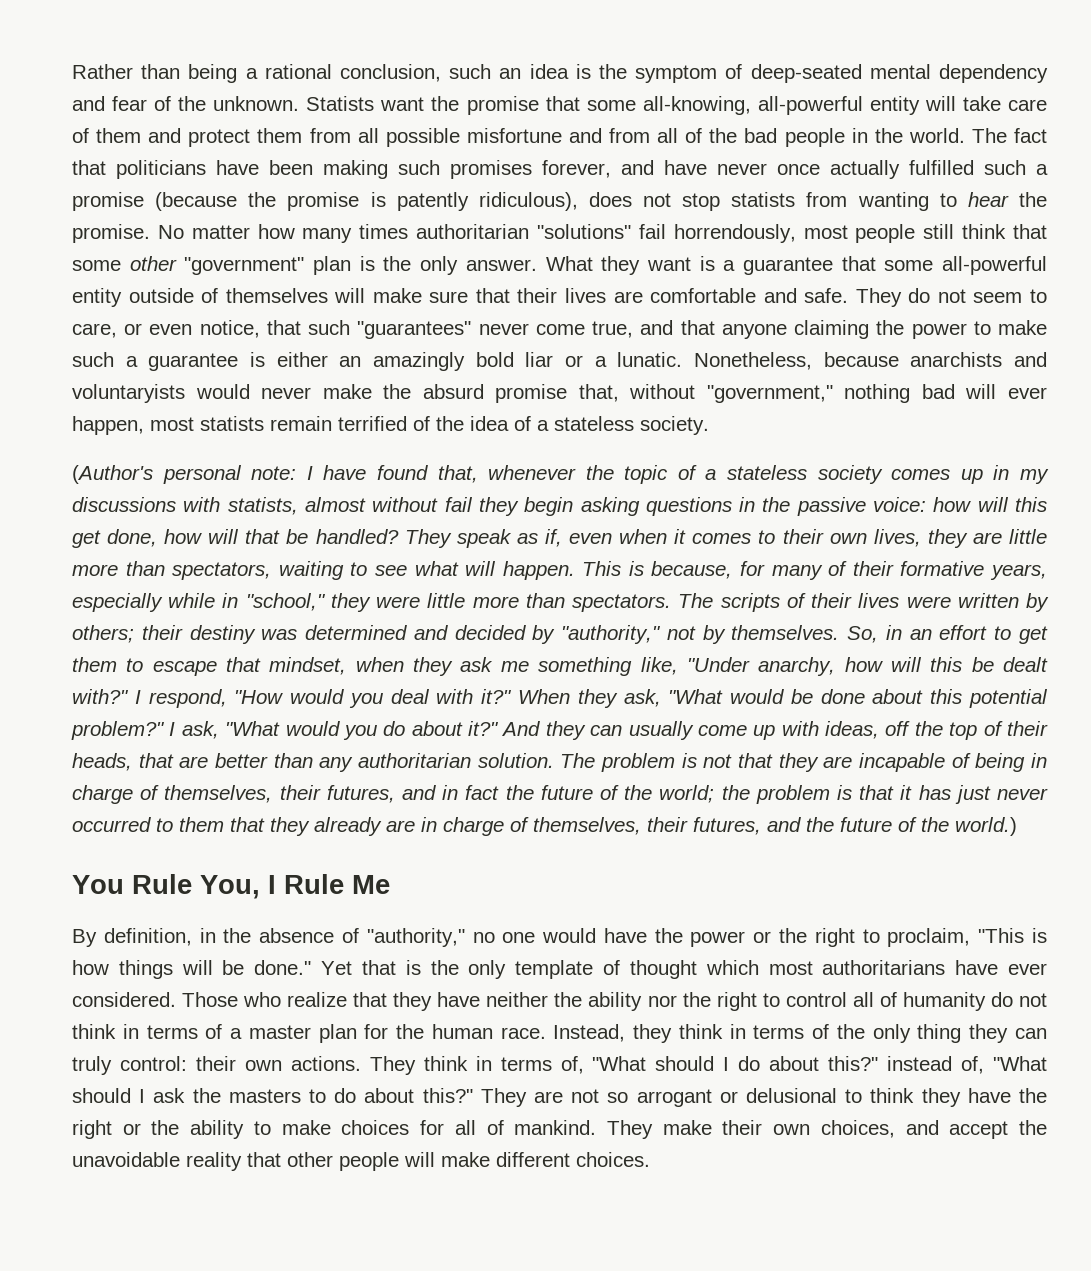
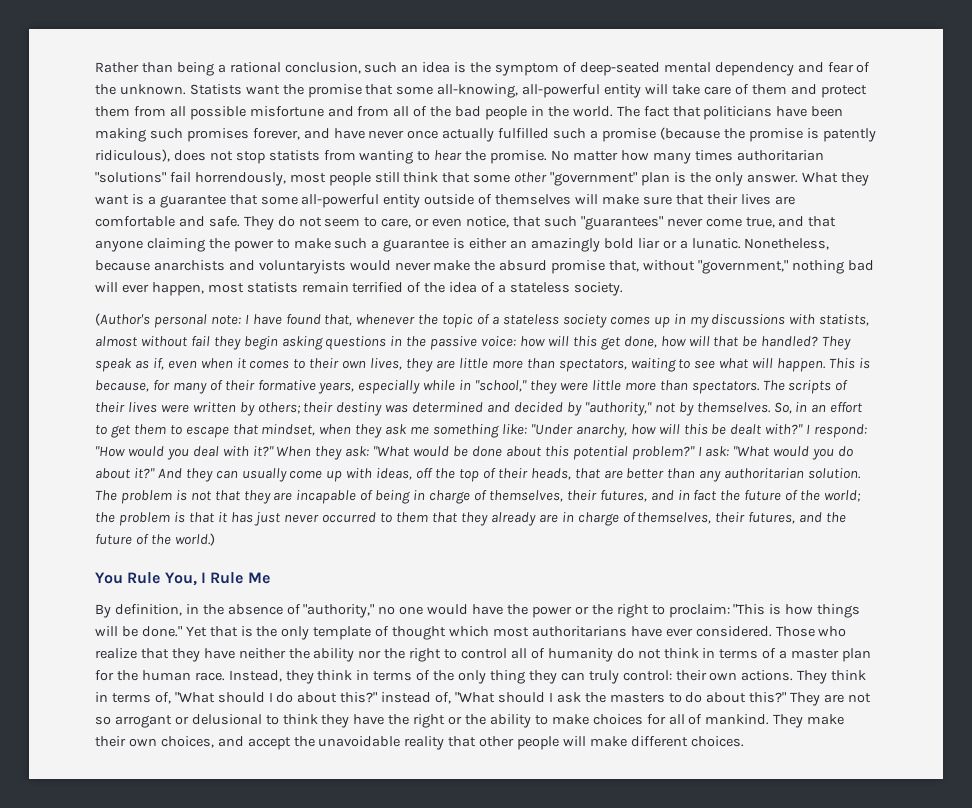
[640,657,678,675] like, -> [501,424,527,435] like:
[148,689,227,708] respond, -> [814,424,868,438] respond:
[623,689,661,707] ask, -> [345,446,370,457] ask:
[181,721,219,739] ask, -> [705,446,730,457] ask:
[887,928,971,947] proclaim, -> [668,604,730,618] proclaim:

